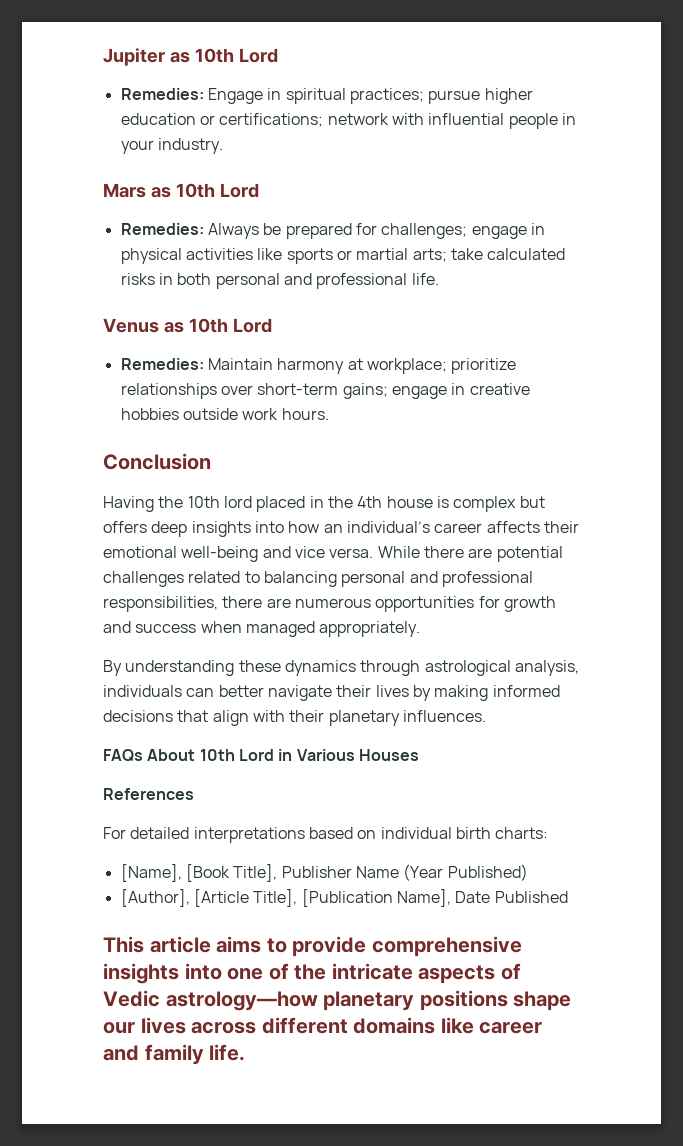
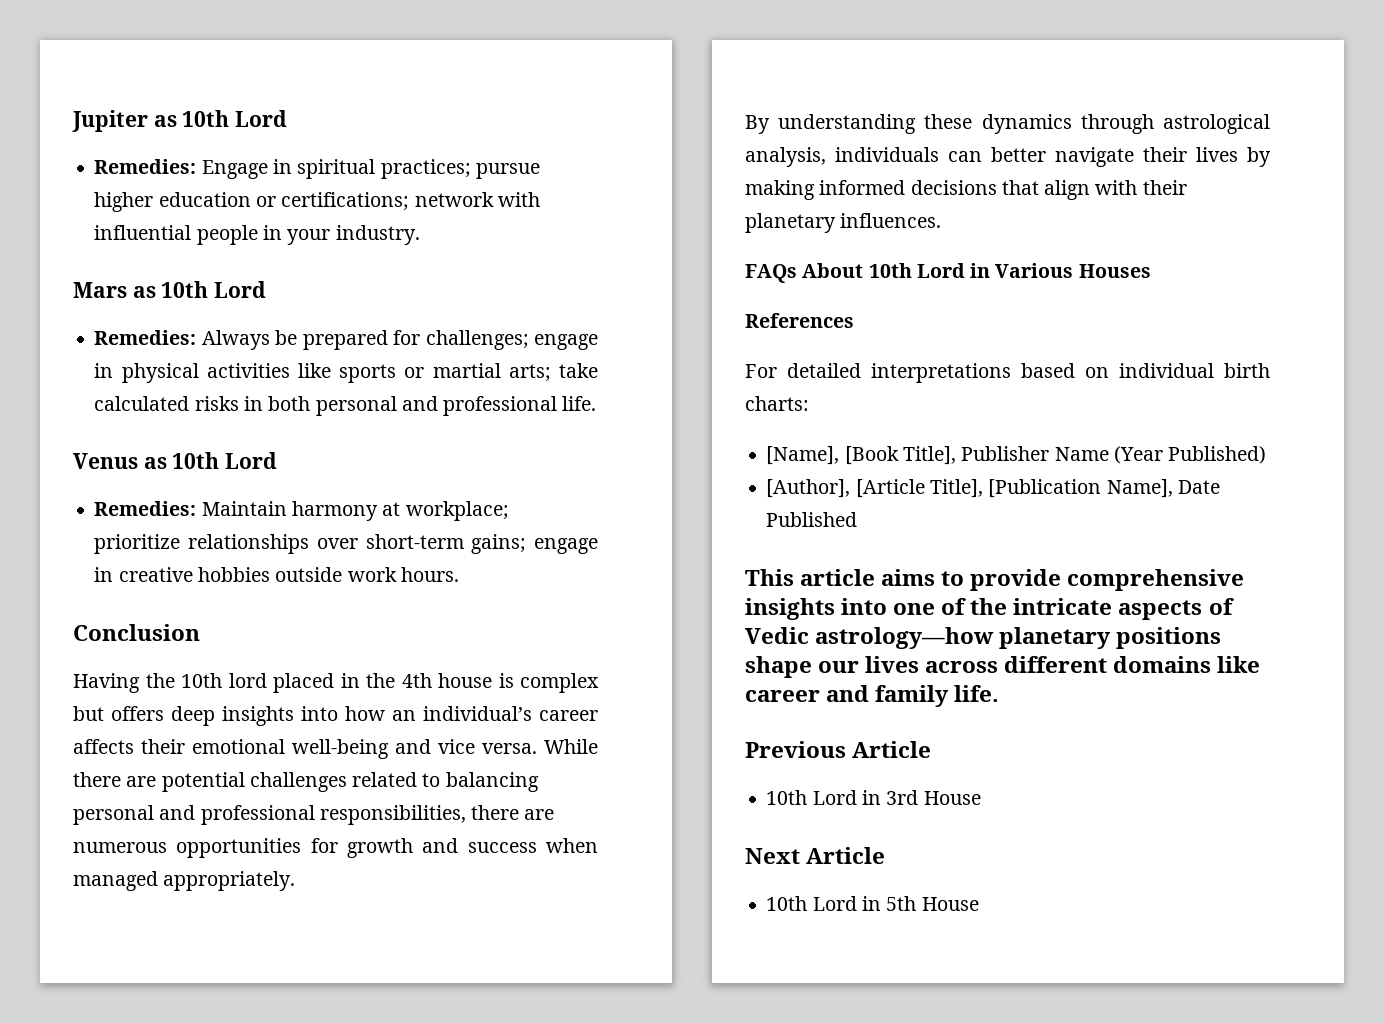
(246, 1052) none -> [745,741,932,758] [766,790,981,805] [745,847,886,864] [766,896,979,911] // Previous Article // 10th Lord in 3rd House // Next Article // 10th Lord in 5th House

